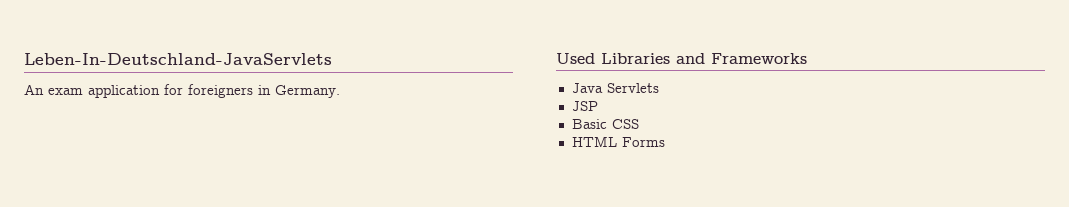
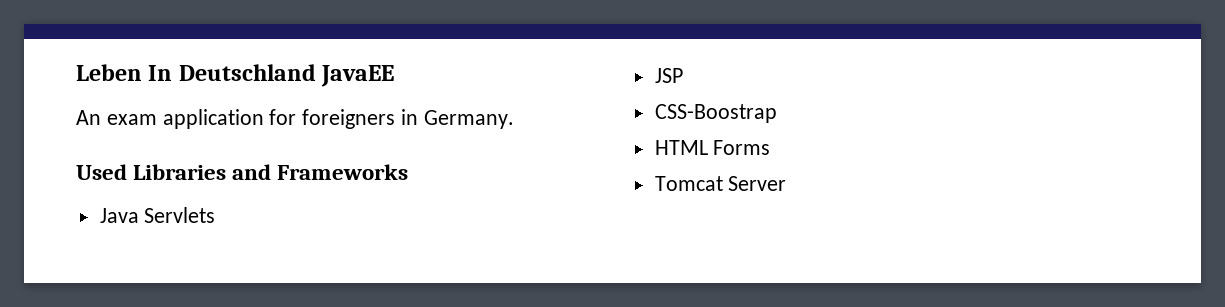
[24,53,332,65] Leben-In-Deutschland-JavaServlets -> [76,64,395,87] Leben In Deutschland JavaEE
[571,119,639,129] Basic CSS -> [654,104,777,123] CSS-Boostrap
(665, 142) none -> [654,176,787,191] // Tomcat Server

